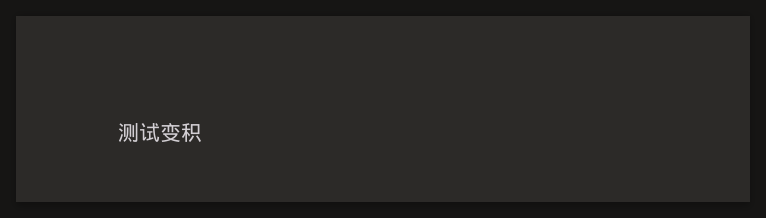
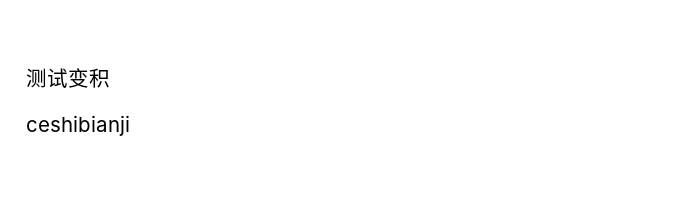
(202, 133) none -> [26,115,130,136] // ceshibianji

